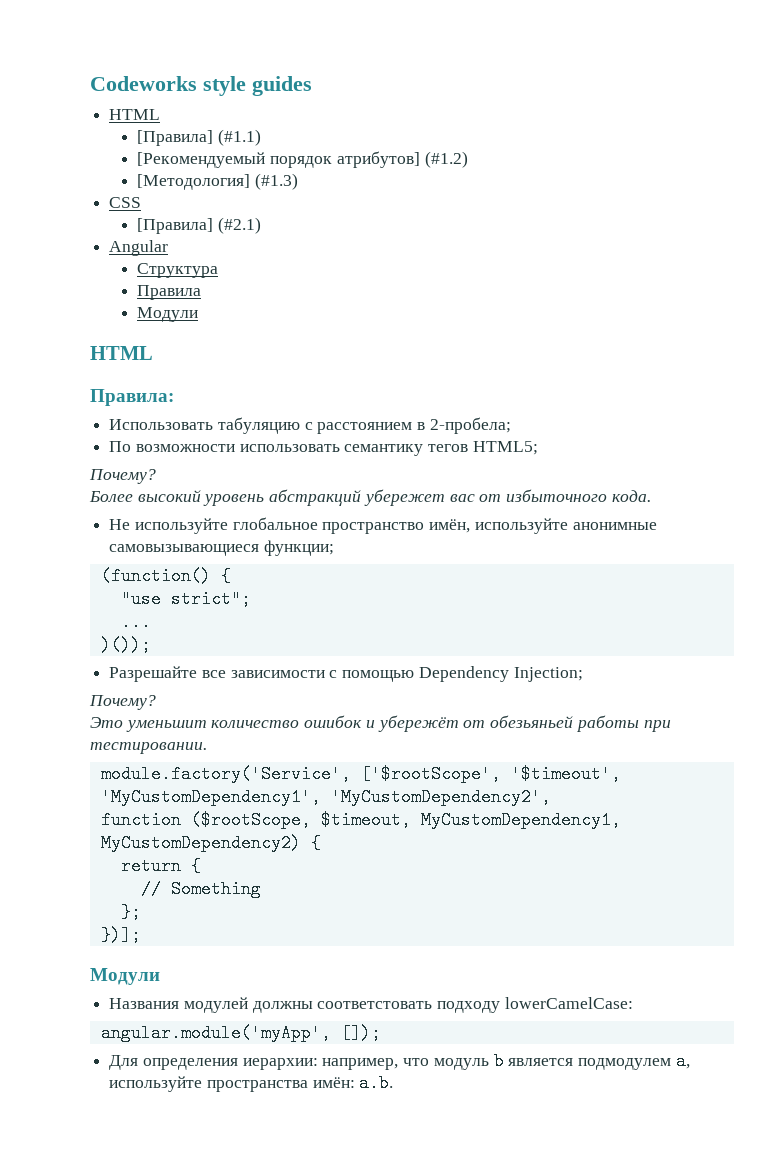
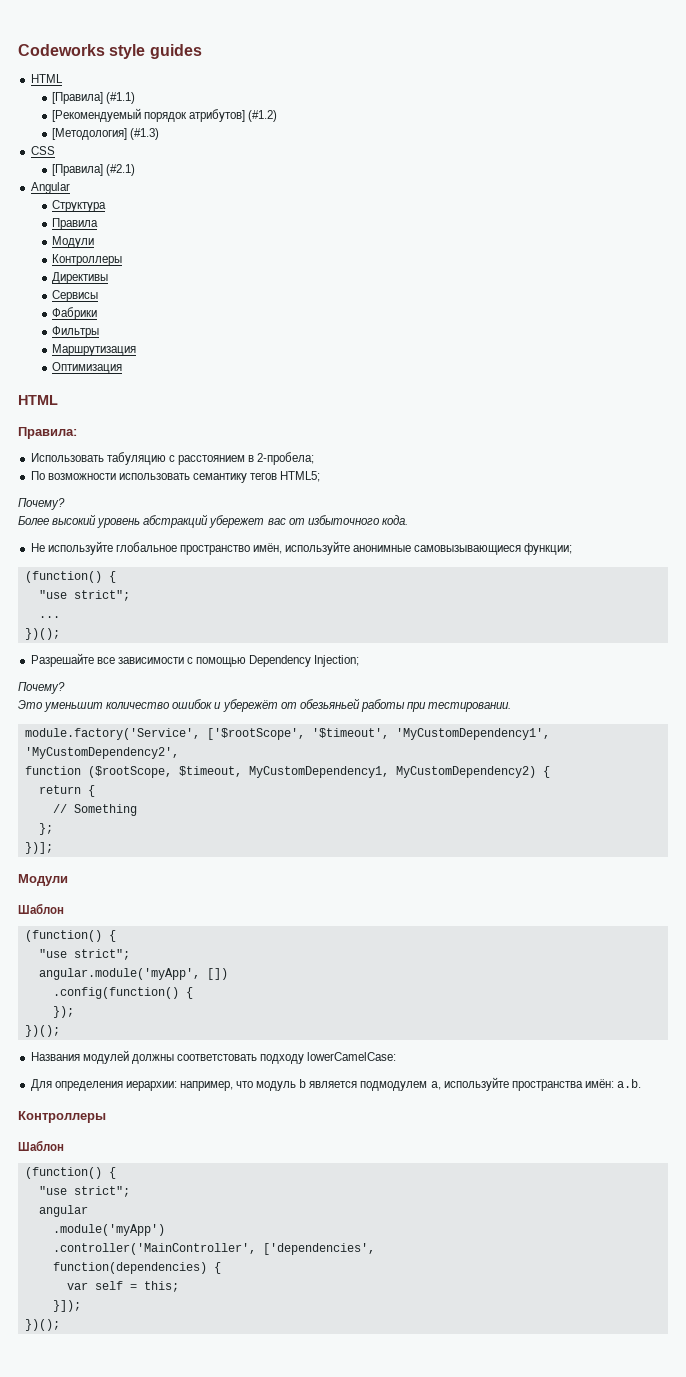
(199, 314) none -> [51,254,122,266] [51,272,108,284] [51,290,98,302] [51,307,97,320] [51,326,99,338] [51,344,136,356] [51,362,122,374] // Контроллеры // Директивы // Сервисы // Фабрики // Фильтры // Маршрутизация // Оптимизация
[100,636,151,654] )()); -> [24,628,60,640] })();
(160, 976) none -> [18,903,64,914] [24,930,116,942] [38,949,130,960] [38,968,228,980] [52,987,193,999] [52,1006,74,1018] [24,1025,60,1037] // Шаблон // (function() { // "use strict"; // angular.module('myApp', []) // .config(function() { // }); // })();
[100,1024,381,1042] // angular.module('myApp', []); -> (397, 1056) none
(394, 1083) none -> [18,1111,106,1123] [18,1140,64,1151] [24,1167,116,1179] [38,1186,130,1197] [38,1205,88,1217] [52,1224,165,1236] [52,1243,375,1255] [52,1262,221,1274] [66,1281,179,1292] [52,1300,81,1312] [24,1319,60,1331] // Контроллеры // Шаблон // (function() { // "use strict"; // angular // .module('myApp') // .controller('MainController', ['dependencies', // function(dependencies) { // var self = this; // }]); // })();

